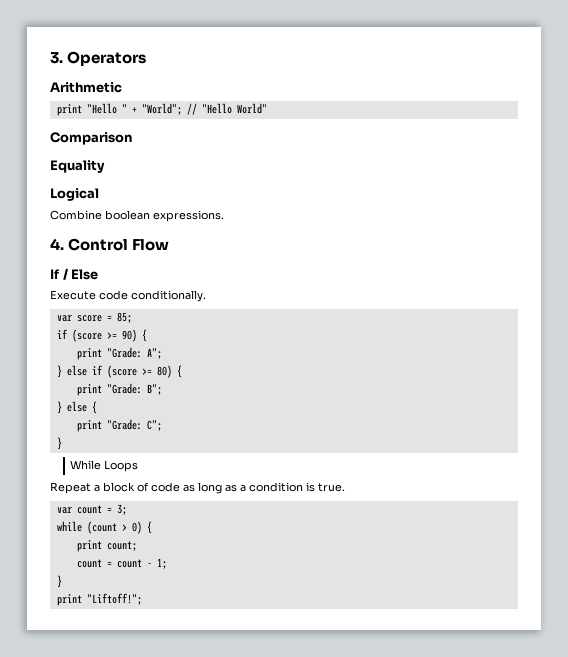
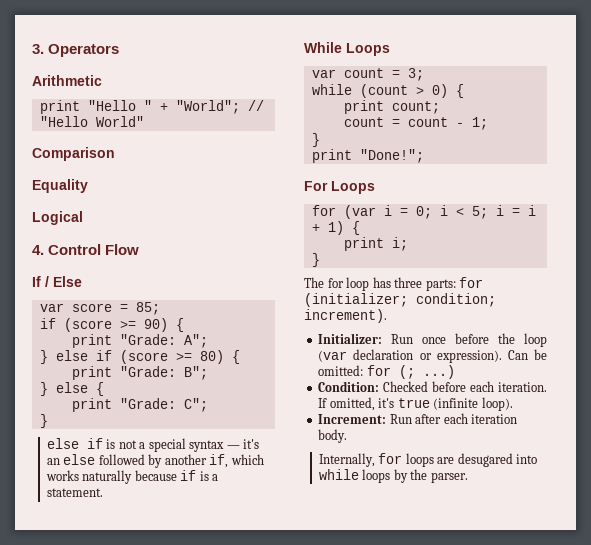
[50,210,224,222] // Combine boolean expressions. -> (83, 218) none
[50,290,206,302] // Execute code conditionally. -> (82, 281) none
[70,460,139,472] [50,482,345,494] While Loops // Repeat a block of code as long as a condition is true. -> [46,438,260,452] [46,454,264,468] [45,470,219,484] [46,488,103,497] [304,42,390,56] else if is not a special syntax — it's an else followed by another if, which works naturally because if is a statement. // While Loops
[86,593,142,605] "Liftoff!"; -> [359,149,424,163] [304,181,375,194] [311,205,536,219] [311,221,360,235] [343,237,408,251] [311,253,320,267] [304,277,484,291] [304,293,496,307] [304,309,387,323] [318,333,547,347] [318,349,547,363] [318,365,455,379] [318,381,547,392] [318,397,513,411] [318,413,518,424] [318,429,348,443] [318,453,538,467] [318,469,468,483] "Done!"; // For Loops // for (var i = 0; i < 5; i = i + 1) { // print i; // } // The for loop has three parts: for (initializer; condition; increment). // Initializer: Run once before the loop (var declaration or expression). Can be omitted: for (; ...) // Condition: Checked before each iteration. If omitted, it's true (infinite loop). // Increment: Run after each iteration body. // Internally, for loops are desugared into while loops by the parser.

